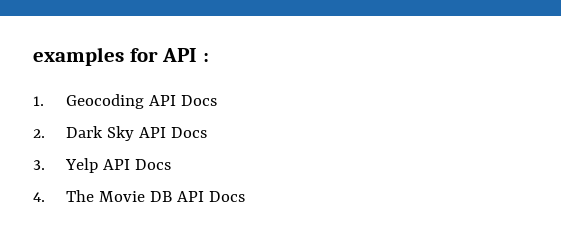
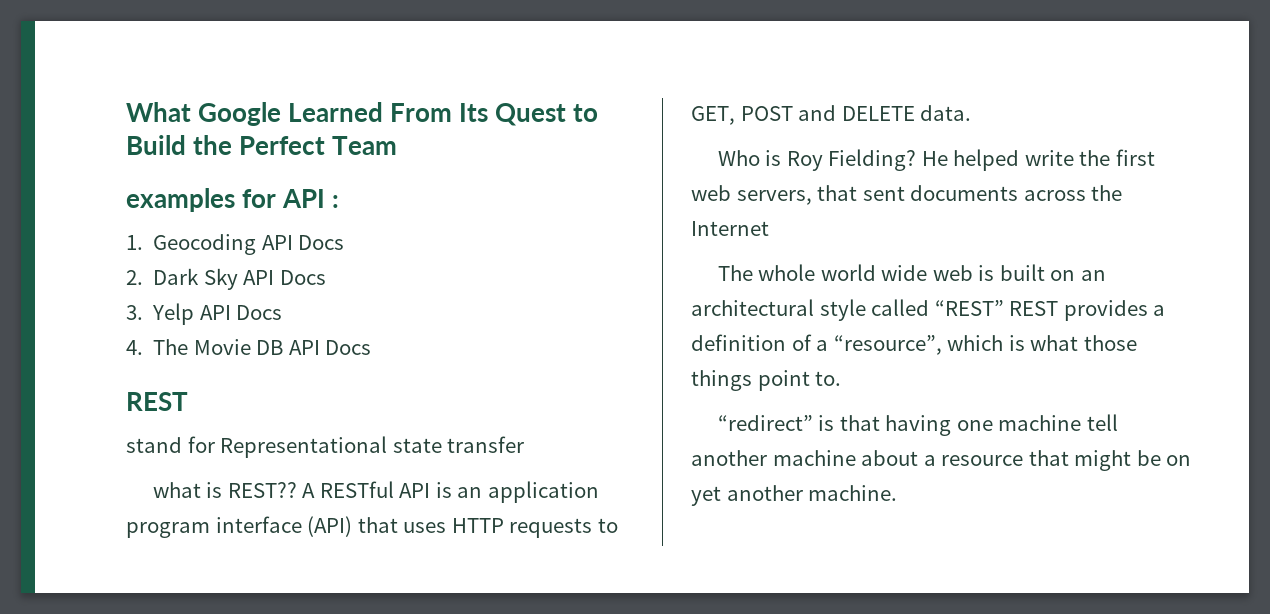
(33, 56) none -> [126,102,599,126] [126,135,398,155] What Google Learned From Its Quest to Build the Perfect Team //
(245, 196) none -> [126,392,188,411] [126,436,525,458] [152,481,599,503] [126,516,618,538] [691,105,972,125] [717,149,1155,171] [691,185,1123,205] [691,221,769,236] [717,264,1106,281] [691,299,1166,321] [691,334,1137,355] [691,370,842,391] [717,414,1118,436] [691,450,1192,471] [691,485,898,506] // REST // stand for Representational state transfer // what is REST?? A RESTful API is an application program interface (API) that uses HTTP requests to GET, POST and DELETE data. // Who is Roy Fielding? He helped write the first web servers, that sent documents across the Internet // The whole world wide web is built on an architectural style called “REST” REST provides a definition of a “resource”, which is what those things point to. // “redirect” is that having one machine tell another machine about a resource that might be on yet another machine.

